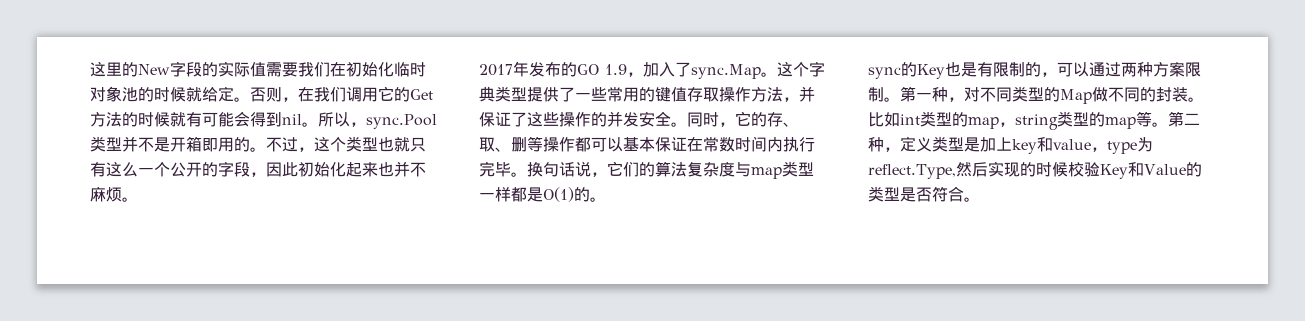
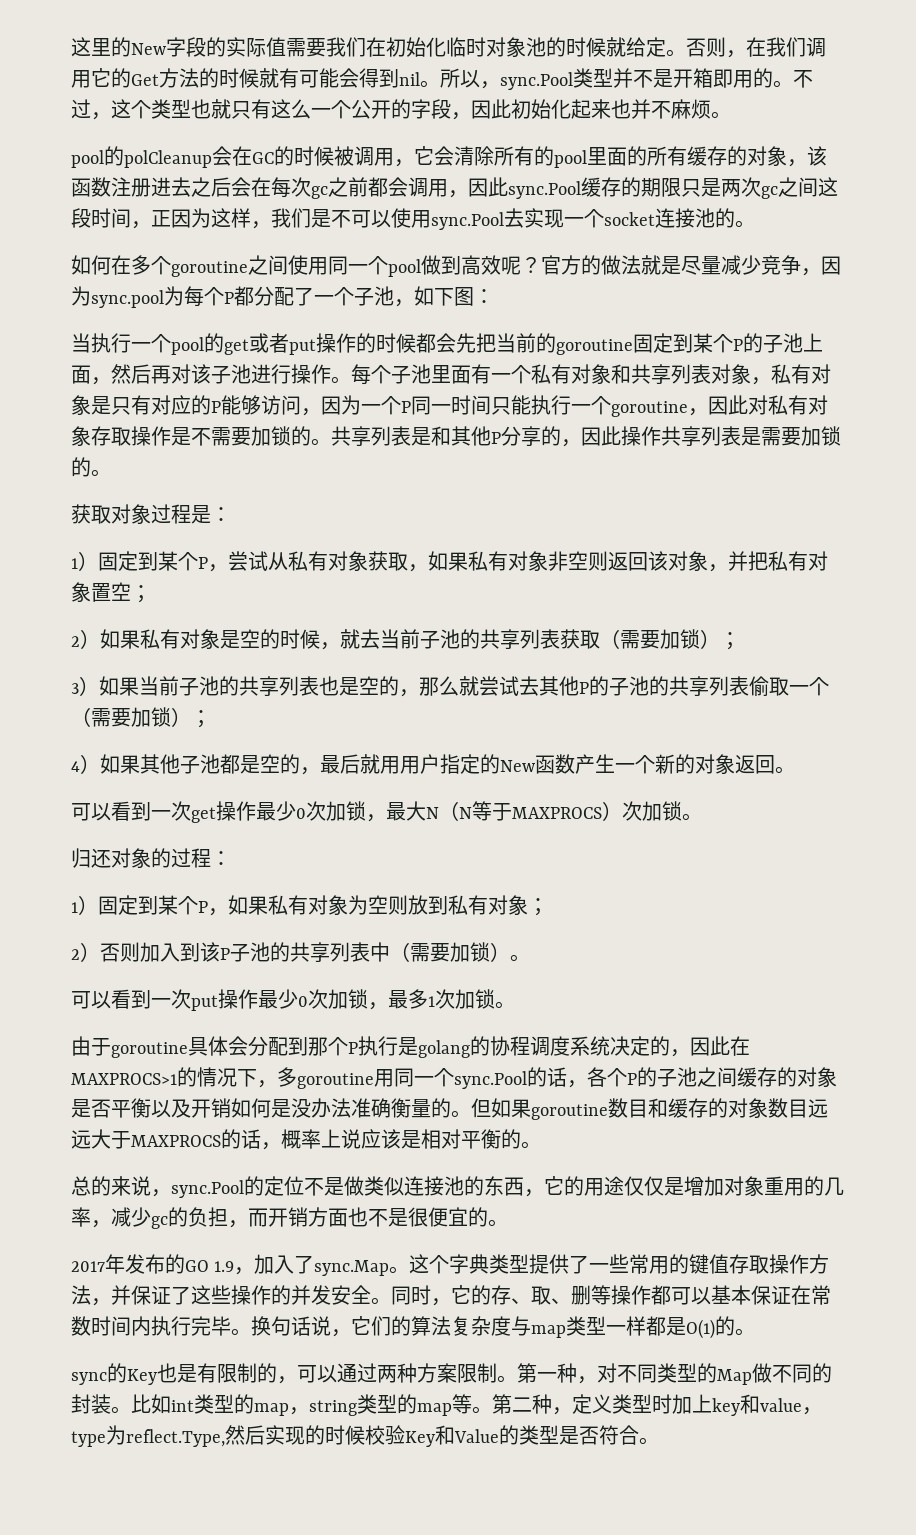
(138, 199) none -> [71,146,827,168] [71,177,838,199] [71,208,755,230] [71,255,841,277] [71,286,494,308] [71,333,823,355] [71,364,831,385] [71,395,828,417] [71,426,841,447] [71,457,111,477] [71,504,231,524] [71,551,828,572] [71,582,151,603] [71,629,740,650] [71,676,829,697] [71,707,211,728] [71,754,795,775] [71,801,702,823] [71,848,231,868] [71,895,548,916] [71,942,530,963] [71,989,515,1011] [71,1036,750,1058] [71,1067,837,1089] [71,1098,828,1120] [71,1129,541,1150] [71,1176,844,1198] [71,1207,508,1229] // pool的polCleanup会在GC的时候被调用，它会清除所有的pool里面的所有缓存的对象，该函数注册进去之后会在每次gc之前都会调用，因此sync.Pool缓存的期限只是两次gc之间这段时间，正因为这样，我们是不可以使用sync.Pool去实现一个socket连接池的。 // 如何在多个goroutine之间使用同一个pool做到高效呢？官方的做法就是尽量减少竞争，因为sync.pool为每个P都分配了一个子池，如下图： // 当执行一个pool的get或者put操作的时候都会先把当前的goroutine固定到某个P的子池上面，然后再对该子池进行操作。每个子池里面有一个私有对象和共享列表对象，私有对象是只有对应的P能够访问，因为一个P同一时间只能执行一个goroutine，因此对私有对象存取操作是不需要加锁的。共享列表是和其他P分享的，因此操作共享列表是需要加锁的。 // 获取对象过程是： // 1）固定到某个P，尝试从私有对象获取，如果私有对象非空则返回该对象，并把私有对象置空； // 2）如果私有对象是空的时候，就去当前子池的共享列表获取（需要加锁）； // 3）如果当前子池的共享列表也是空的，那么就尝试去其他P的子池的共享列表偷取一个（需要加锁）； // 4）如果其他子池都是空的，最后就用用户指定的New函数产生一个新的对象返回。 // 可以看到一次get操作最少0次加锁，最大N（N等于MAXPROCS）次加锁。 // 归还对象的过程： // 1）固定到某个P，如果私有对象为空则放到私有对象； // 2）否则加入到该P子池的共享列表中（需要加锁）。 // 可以看到一次put操作最少0次加锁，最多1次加锁。 // 由于goroutine具体会分配到那个P执行是golang的协程调度系统决定的，因此在MAXPROCS>1的情况下，多goroutine用同一个sync.Pool的话，各个P的子池之间缓存的对象是否平衡以及开销如何是没办法准确衡量的。但如果goroutine数目和缓存的对象数目远远大于MAXPROCS的话，概率上说应该是相对平衡的。 // 总的来说，sync.Pool的定位不是做类似连接池的东西，它的用途仅仅是增加对象重用的几率，减少gc的负担，而开销方面也不是很便宜的。
[964,137,980,152] 是 -> [652,1394,672,1414] 时

